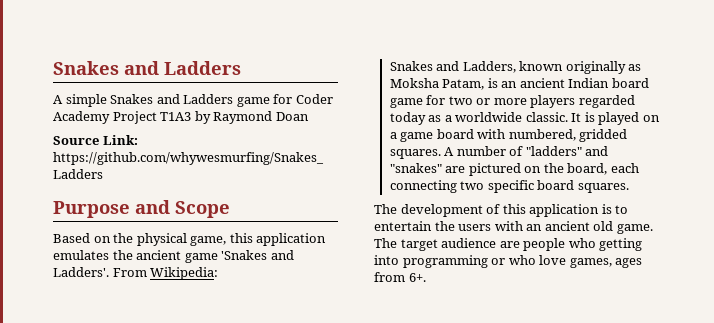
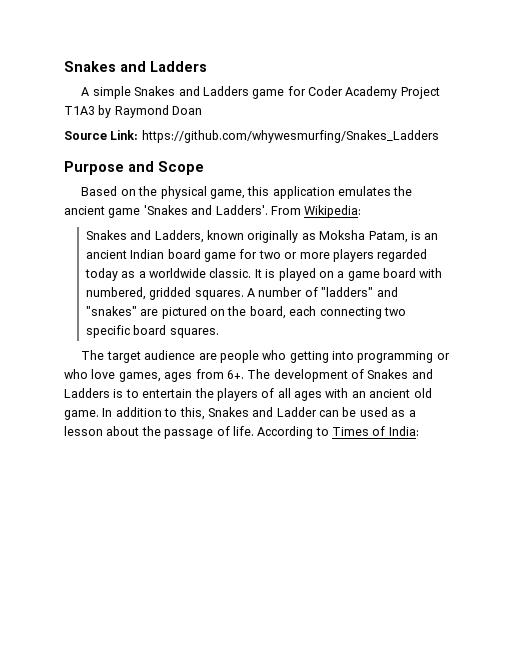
[400,204,629,217] [374,221,653,234] [374,238,397,248] development of this application is to entertain the users with an ancient old game. The -> (105, 355) none
(426, 277) none -> [247,369,433,382] [64,388,432,401] [64,407,416,420] [64,426,419,439] The development of Snakes and Ladders is to entertain the players of all ages with an ancient old game. In addition to this, Snakes and Ladder can be used as a lesson about the passage of life. According to Times of India:

